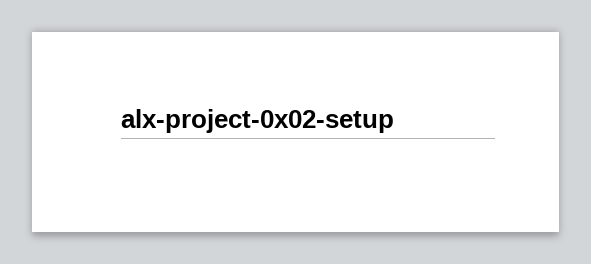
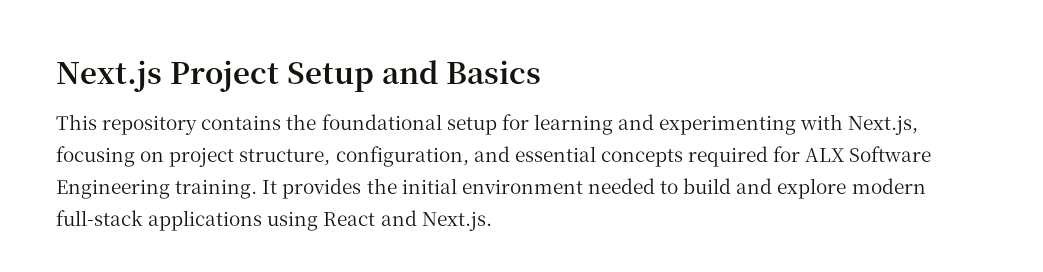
[121,109,394,133] alx-project-0x02-setup -> [56,60,541,92] [56,114,919,135] [56,146,932,167] [56,178,926,199] [56,210,492,231] Next.js Project Setup and Basics // This repository contains the foundational setup for learning and experimenting with Next.js, focusing on project structure, configuration, and essential concepts required for ALX Software Engineering training. It provides the initial environment needed to build and explore modern full-stack applications using React and Next.js.

